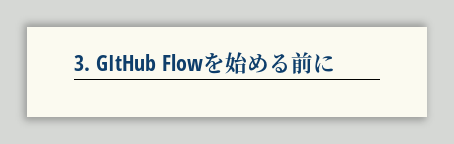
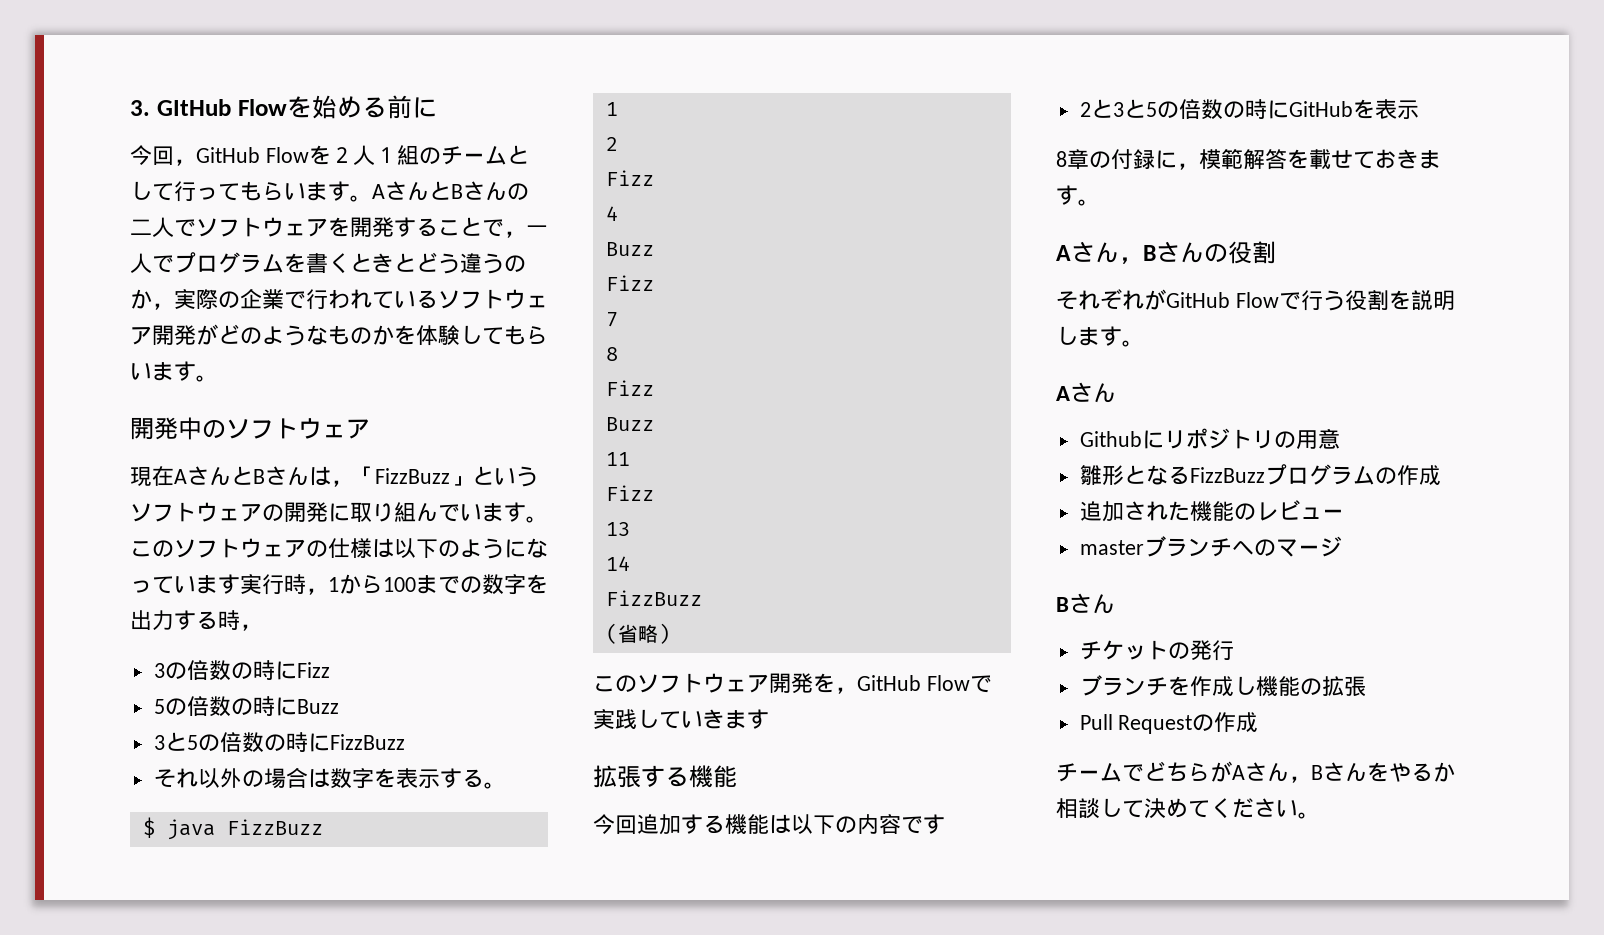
(335, 63) none -> [130,145,529,166] [130,181,529,202] [130,217,548,238] [130,252,526,274] [130,289,548,310] [130,324,548,346] [130,361,218,382] [130,417,370,440] [130,466,538,487] [130,502,548,523] [130,538,548,559] [130,574,548,595] [130,610,262,631] [153,660,330,681] [153,696,339,717] [153,732,405,753] [153,767,506,789] [142,817,323,840] [605,102,618,116] [605,137,618,151] [605,170,654,186] [605,206,618,221] [605,242,654,256] [605,275,654,291] [605,312,618,327] [605,347,618,361] [605,380,654,396] [605,417,654,431] [605,452,630,466] [605,485,654,501] [605,522,630,536] [605,556,630,571] [605,590,702,606] [605,623,670,644] [593,673,992,694] [593,709,769,730] [593,765,737,788] [593,814,945,835] [1079,99,1419,120] [1056,149,1441,170] [1056,185,1100,206] [1056,241,1276,264] [1056,289,1455,311] [1056,326,1144,347] [1056,382,1116,403] [1079,428,1340,449] [1079,464,1441,485] [1079,500,1344,522] [1079,536,1342,557] [1056,593,1115,614] [1079,640,1234,661] [1079,675,1366,697] [1079,712,1259,734] [1056,761,1455,783] [1056,798,1320,819] // 今回，GitHub Flowを２人１組のチームとして行ってもらいます。AさんとBさんの二人でソフトウェアを開発することで，一人でプログラムを書くときとどう違うのか，実際の企業で行われているソフトウェア開発がどのようなものかを体験してもらいます。 // 開発中のソフトウェア // 現在AさんとBさんは，「FizzBuzz」というソフトウェアの開発に取り組んでいます。このソフトウェアの仕様は以下のようになっています実行時，1から100までの数字を出力する時， // 3の倍数の時にFizz // 5の倍数の時にBuzz // 3と5の倍数の時にFizzBuzz // それ以外の場合は数字を表示する。 // $ java FizzBuzz // 1 // 2 // Fizz // 4 // Buzz // Fizz // 7 // 8 // Fizz // Buzz // 11 // Fizz // 13 // 14 // FizzBuzz // (省略) // このソフトウェア開発を，GitHub Flowで実践していきます // 拡張する機能 // 今回追加する機能は以下の内容です // 2と3と5の倍数の時にGitHubを表示 // 8章の付録に，模範解答を載せておきます。 // Aさん，Bさんの役割 // それぞれがGitHub Flowで行う役割を説明します。 // Aさん // Githubにリポジトリの用意 // 雛形となるFizzBuzzプログラムの作成 // 追加された機能のレビュー // masterブランチへのマージ // Bさん // チケットの発行 // ブランチを作成し機能の拡張 // Pull Requestの作成 // チームでどちらがAさん，Bさんをやるか相談して決めてください。

